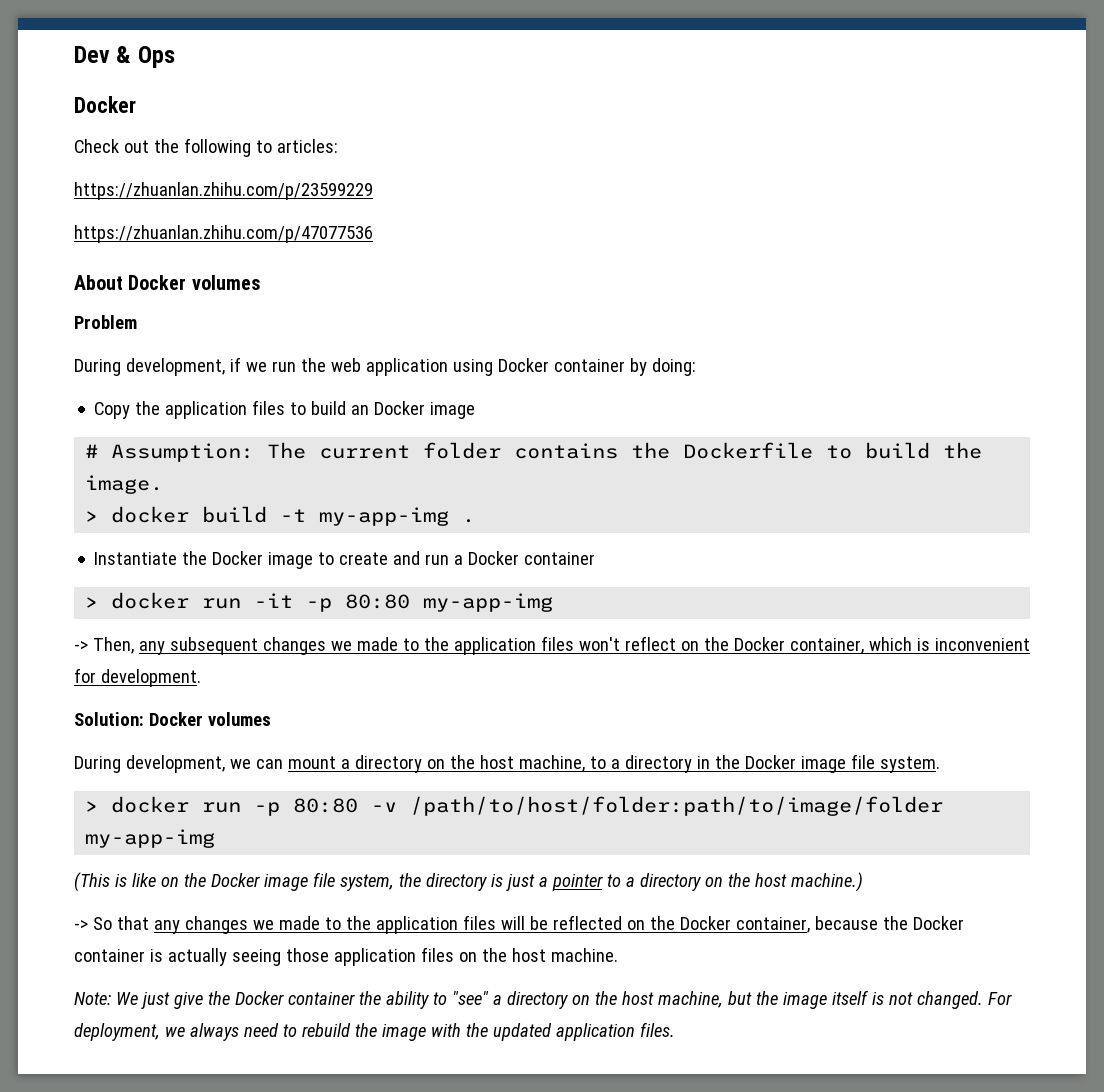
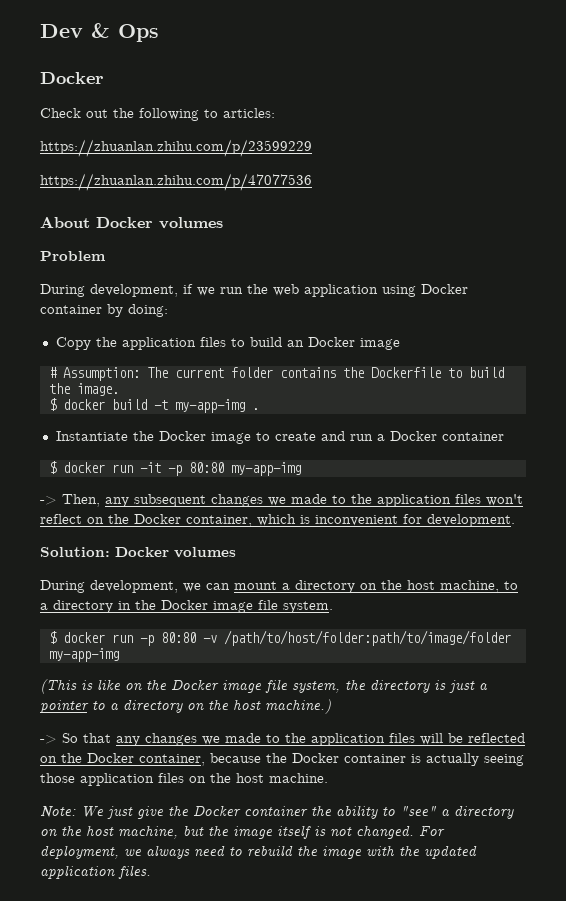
[85,511,99,522] > -> [48,398,57,411] $
[85,597,99,608] > -> [48,461,57,474] $
[85,801,99,812] > -> [48,631,57,644] $

